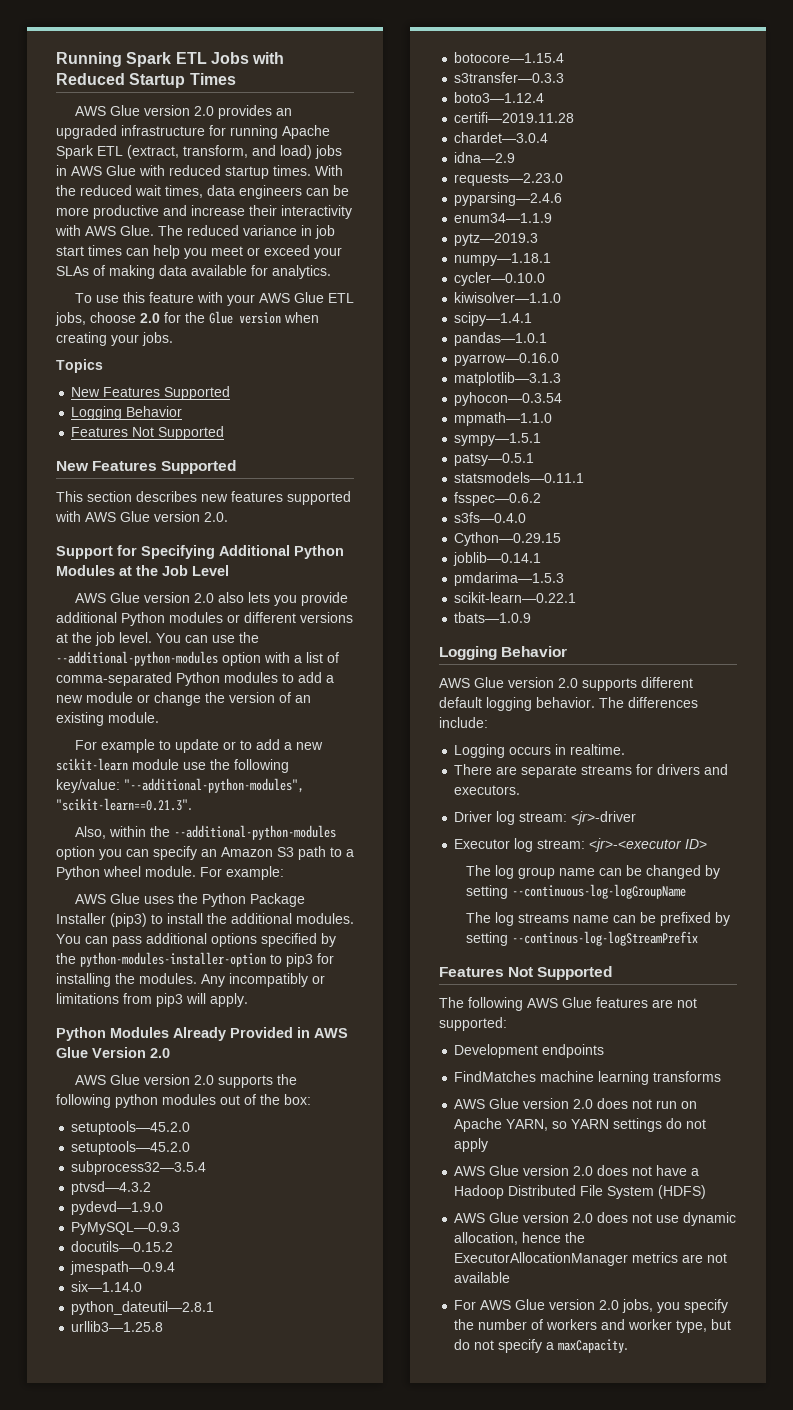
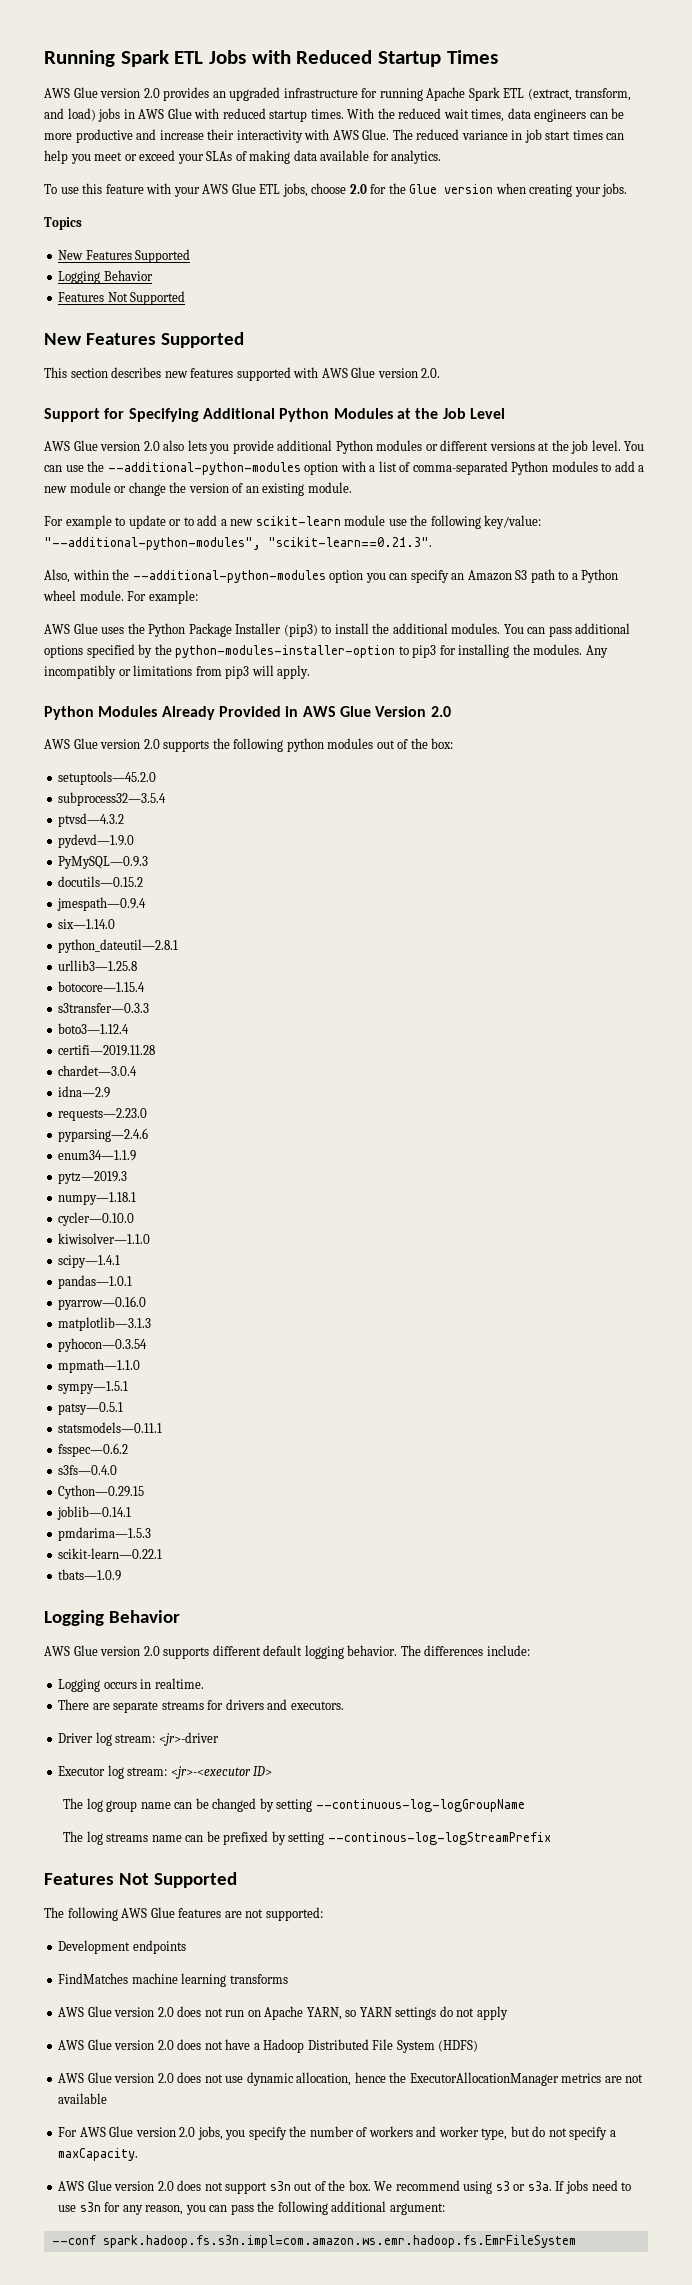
[71,1141,191,1155] // setuptools—45.2.0 -> (157, 778) none
(629, 1346) none -> [58,2180,632,2194] [58,2201,445,2215] [51,2235,576,2248] // AWS Glue version 2.0 does not support s3n out of the box. We recommend using s3 or s3a. If jobs need to use s3n for any reason, you can pass the following additional argument: // --conf spark.hadoop.fs.s3n.impl=com.amazon.ws.emr.hadoop.fs.EmrFileSystem

